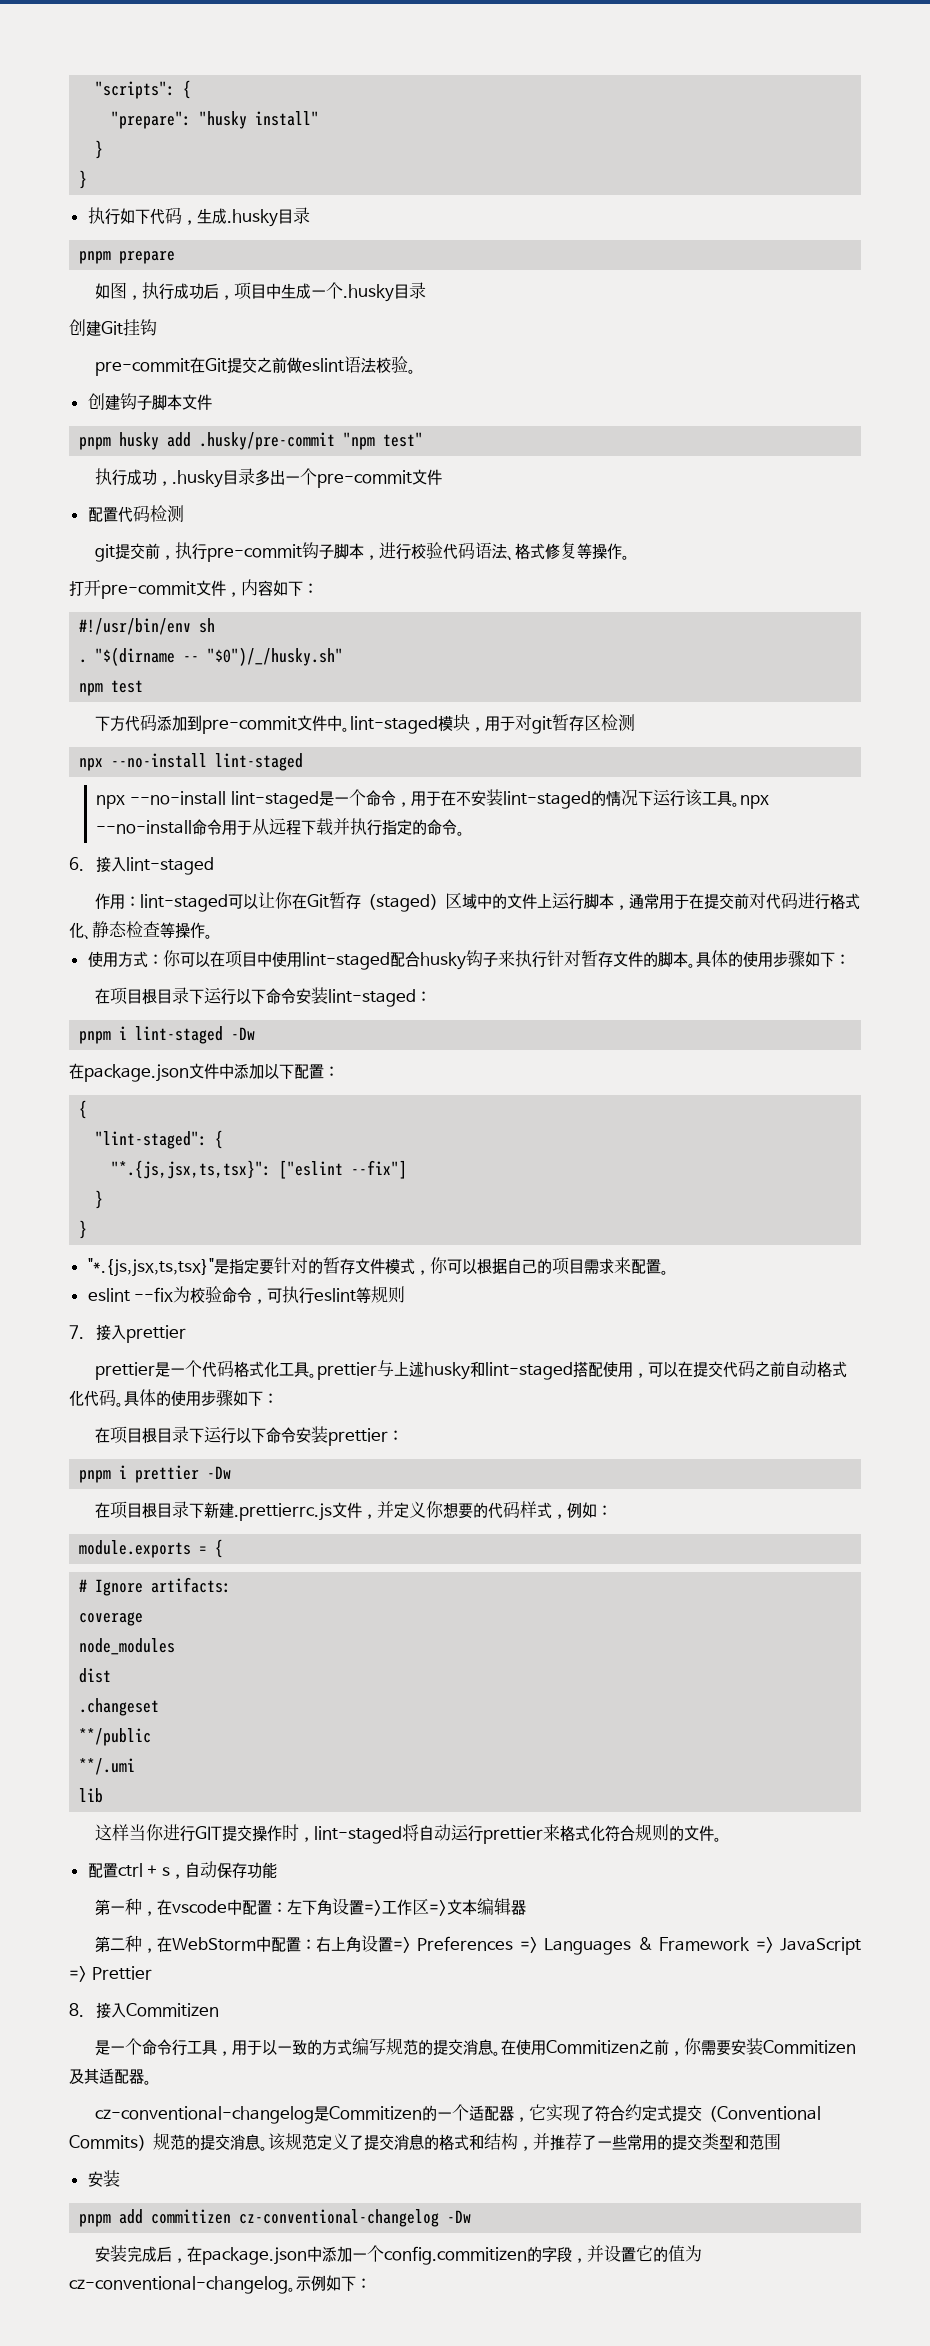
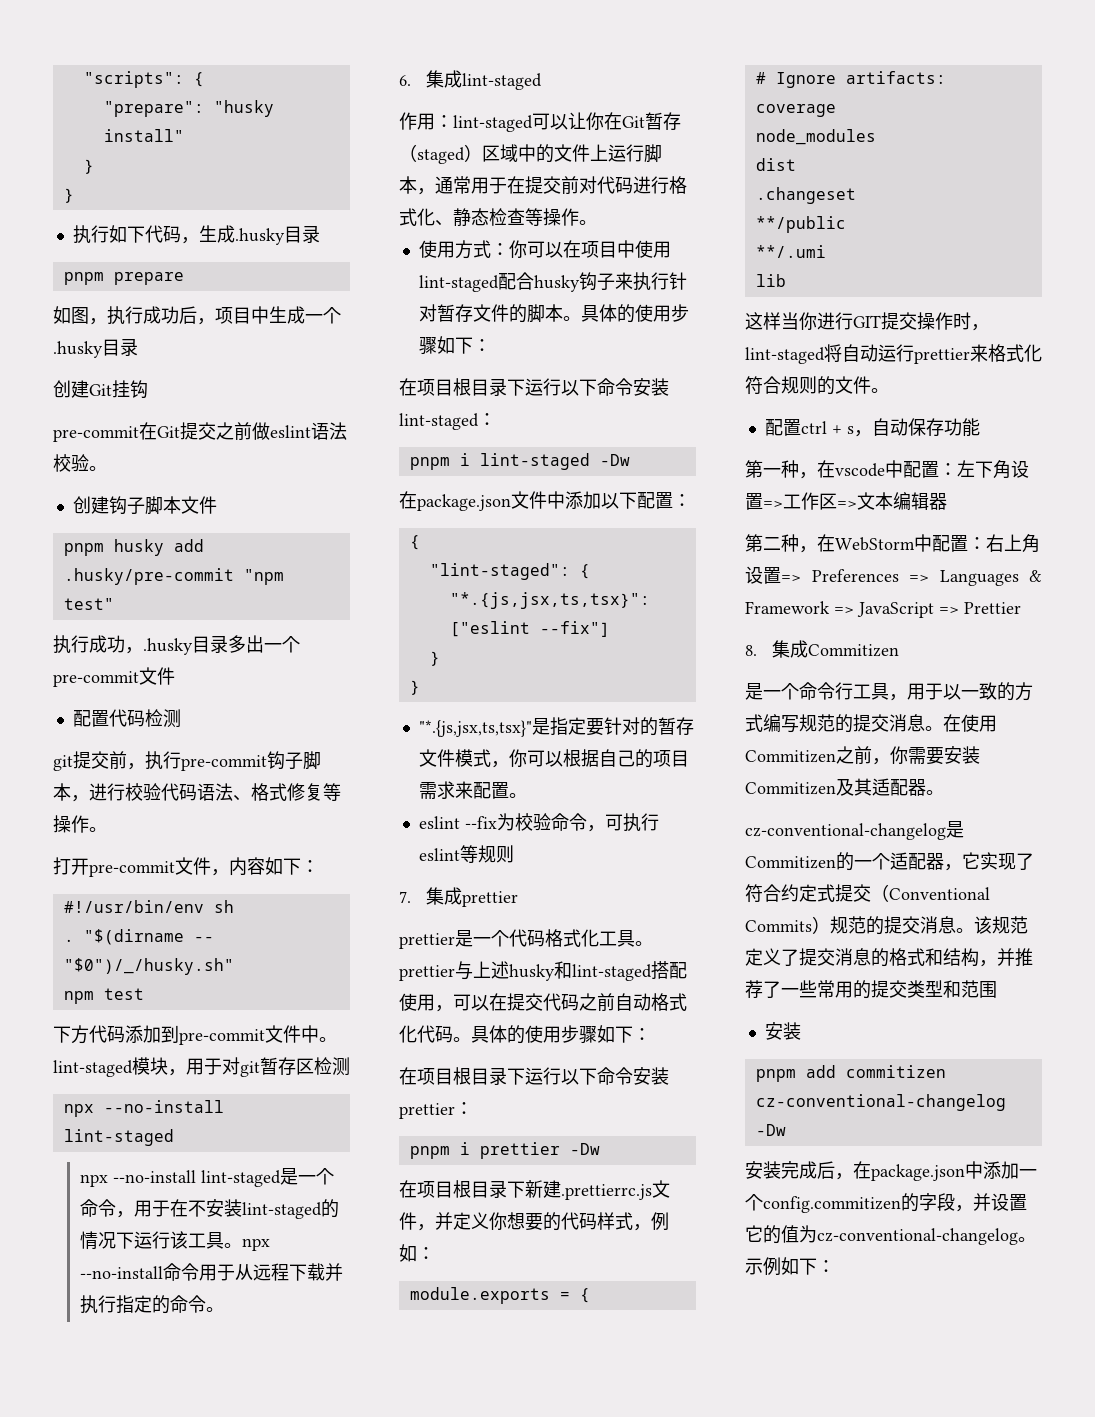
[96,856,127,873] 接入 -> [425,70,462,88] 集成
[96,1324,127,1341] 接入 -> [425,887,462,905] 集成
[96,2002,127,2019] 接入 -> [771,640,808,658] 集成

